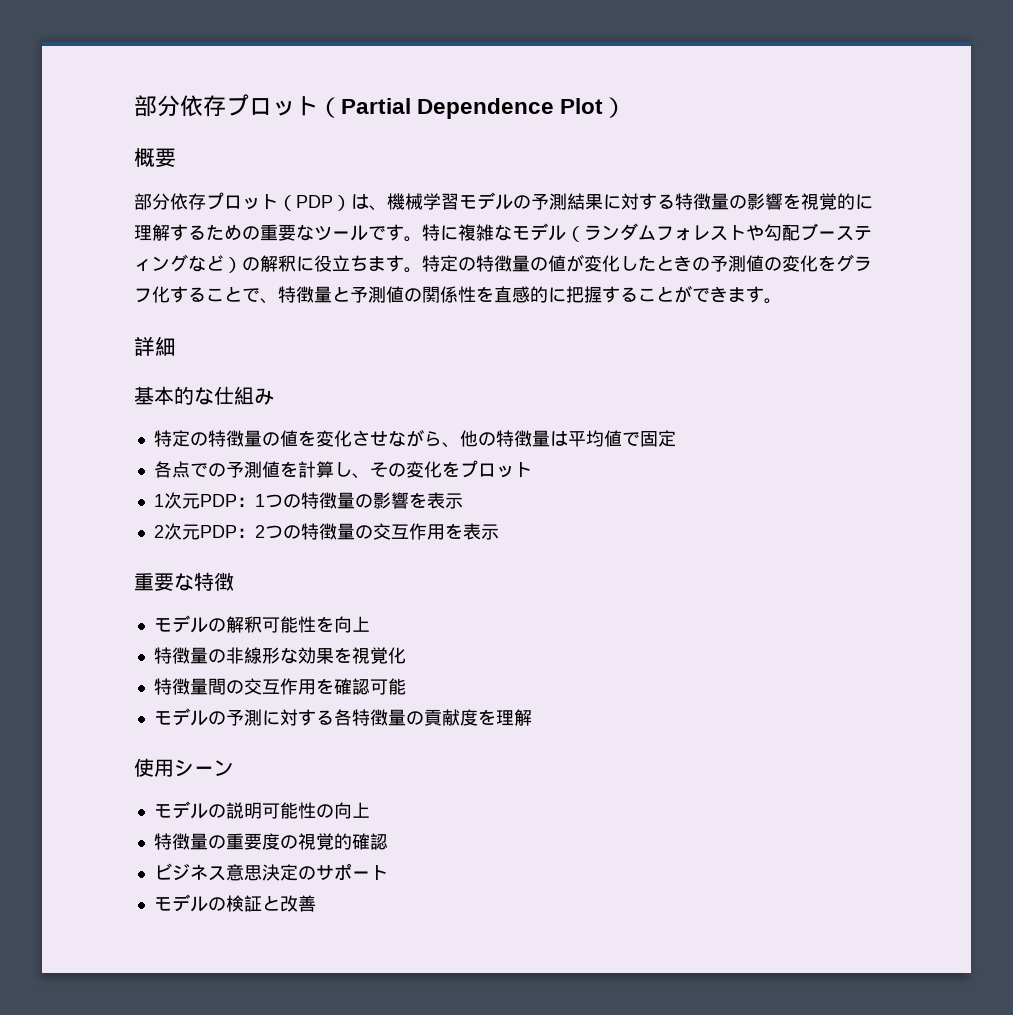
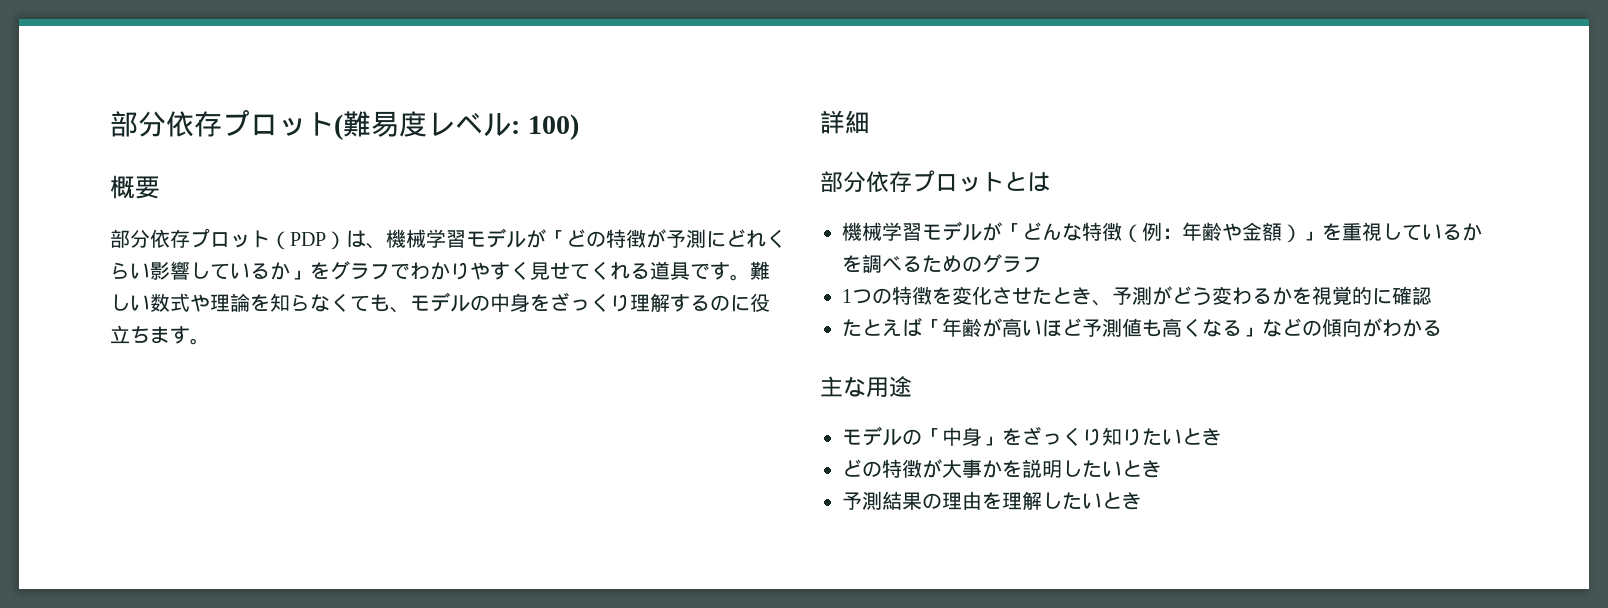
[134,94,627,119] 部分依存プロット（Partial Dependence Plot） -> [110,110,579,140] 部分依存プロット(難易度レベル: 100)
[513,193,873,210] [134,223,872,242] [134,254,872,273] [134,285,782,304] [134,337,176,356] [134,386,274,405] [153,429,676,448] [153,460,532,479] [153,492,463,509] [153,523,499,540] [134,572,234,591] [153,615,370,633] [153,647,406,664] [153,678,406,695] [153,708,532,726] [134,758,234,777] [153,801,370,819] [153,833,388,850] [153,863,388,881] [153,894,316,912] の予測結果に対する特徴量の影響を視覚的に理解するための重要なツールです。特に複雑なモデル（ランダムフォレストや勾配ブースティングなど）の解釈に役立ちます。特定の特徴量の値が変化したときの予測値の変化をグラフ化することで、特徴量と予測値の関係性を直感的に把握することができます。 // 詳細 // 基本的な仕組み // 特定の特徴量の値を変化させながら、他の特徴量は平均値で固定 // 各点での予測値を計算し、その変化をプロット // 1次元PDP：1つの特徴量の影響を表示 // 2次元PDP：2つの特徴量の交互作用を表示 // 重要な特徴 // モデルの解釈可能性を向上 // 特徴量の非線形な効果を視覚化 // 特徴量間の交互作用を確認可能 // モデルの予測に対する各特徴量の貢献度を理解 // 使用シーン // モデルの説明可能性の向上 // 特徴量の重要度の視覚的確認 // ビジネス意思決定のサポート // モデルの検証と改善 -> [526,229,786,248] [110,261,770,281] [110,292,770,313] [110,325,210,345] [820,110,870,134] [820,170,1050,193] [842,221,1482,243] [842,254,1042,273] [842,286,1432,306] [842,317,1442,337] [820,376,912,398] [842,426,1222,446] [842,459,1162,478] [842,491,1142,510] が「どの特徴が予測にどれくらい影響しているか」をグラフでわかりやすく見せてくれる道具です。難しい数式や理論を知らなくても、モデルの中身をざっくり理解するのに役立ちます。 // 詳細 // 部分依存プロットとは // 機械学習モデルが「どんな特徴（例：年齢や金額）」を重視しているかを調べるためのグラフ // 1つの特徴を変化させたとき、予測がどう変わるかを視覚的に確認 // たとえば「年齢が高いほど予測値も高くなる」などの傾向がわかる // 主な用途 // モデルの「中身」をざっくり知りたいとき // どの特徴が大事かを説明したいとき // 予測結果の理由を理解したいとき

